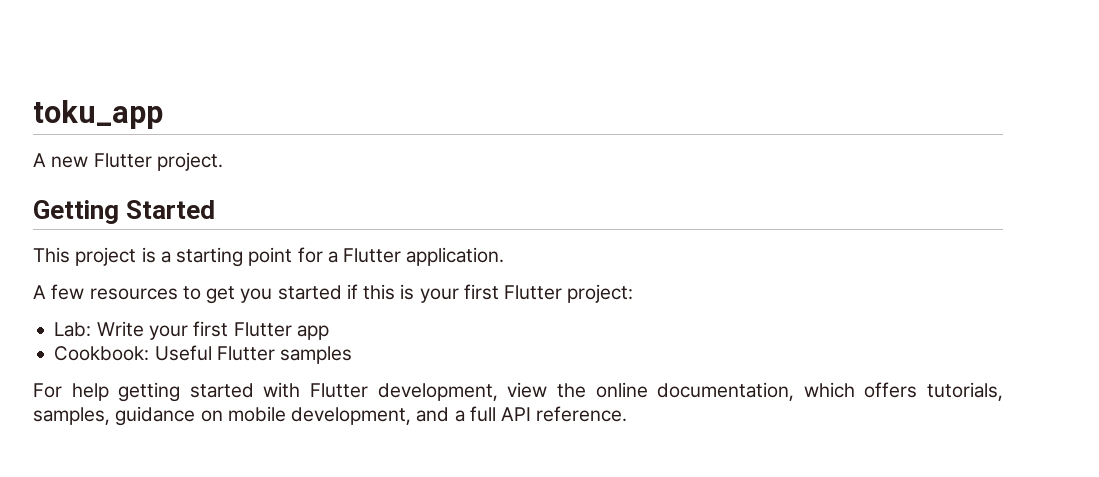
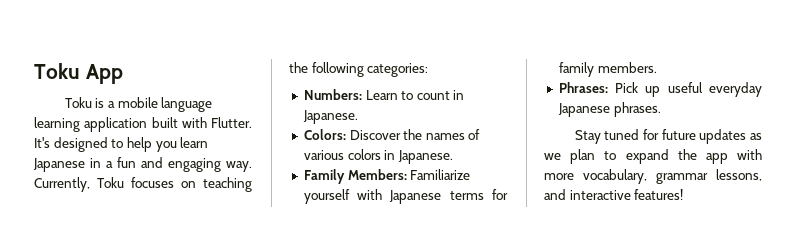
[33,100,163,129] [33,152,223,171] [33,200,216,224] [33,247,505,267] [33,284,634,304] [54,321,329,340] [54,345,353,364] [33,382,1004,402] [33,406,628,426] toku_app // A new Flutter project. // Getting Started // This project is a starting point for a Flutter application. // A few resources to get you started if this is your first Flutter project: // Lab: Write your first Flutter app // Cookbook: Useful Flutter samples // For help getting started with Flutter development, view the online documentation, which offers tutorials, samples, guidance on mobile development, and a full API reference. -> [34,63,123,84] [64,97,213,112] [34,117,252,132] [34,137,209,152] [33,157,252,172] [34,177,252,192] [289,62,429,77] [303,89,465,100] [302,110,358,124] [303,129,481,140] [303,149,453,164] [303,169,471,184] [303,189,508,204] [558,62,657,77] [558,82,762,97] [557,102,661,117] [574,129,762,144] [544,149,762,164] [544,169,762,184] [544,189,684,200] Toku App // Toku is a mobile language learning application built with Flutter. It's designed to help you learn Japanese in a fun and engaging way. Currently, Toku focuses on teaching the following categories: // Numbers: Learn to count in Japanese. // Colors: Discover the names of various colors in Japanese. // Family Members: Familiarize yourself with Japanese terms for family members. // Phrases: Pick up useful everyday Japanese phrases. // Stay tuned for future updates as we plan to expand the app with more vocabulary, grammar lessons, and interactive features!

